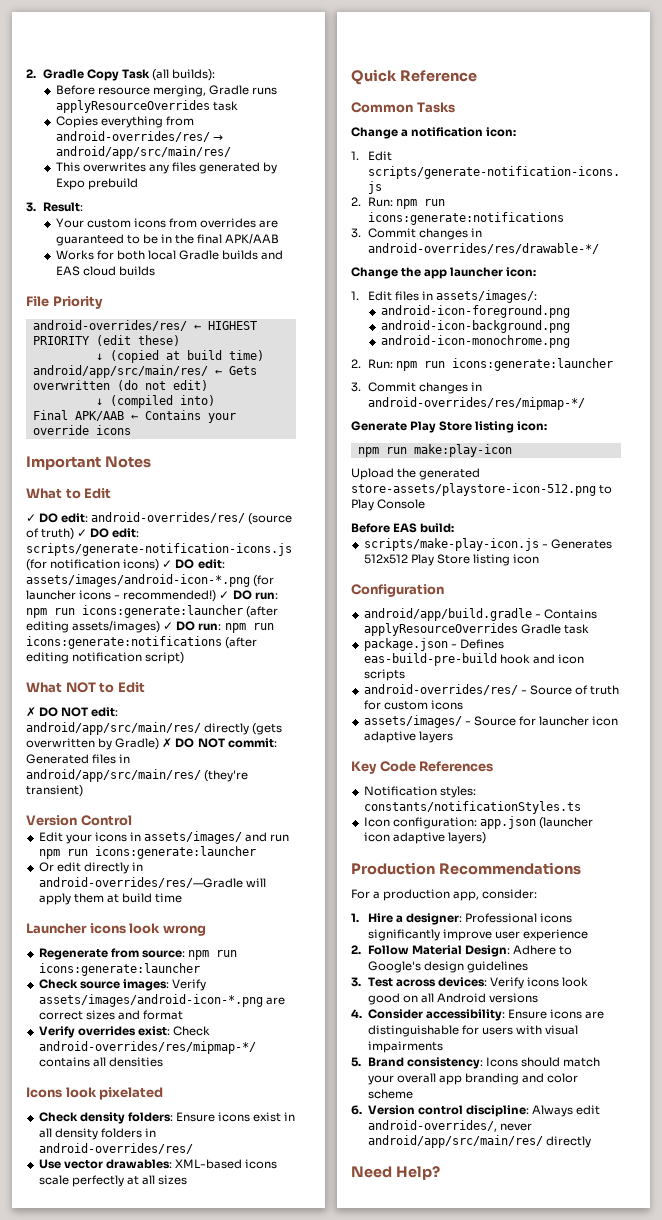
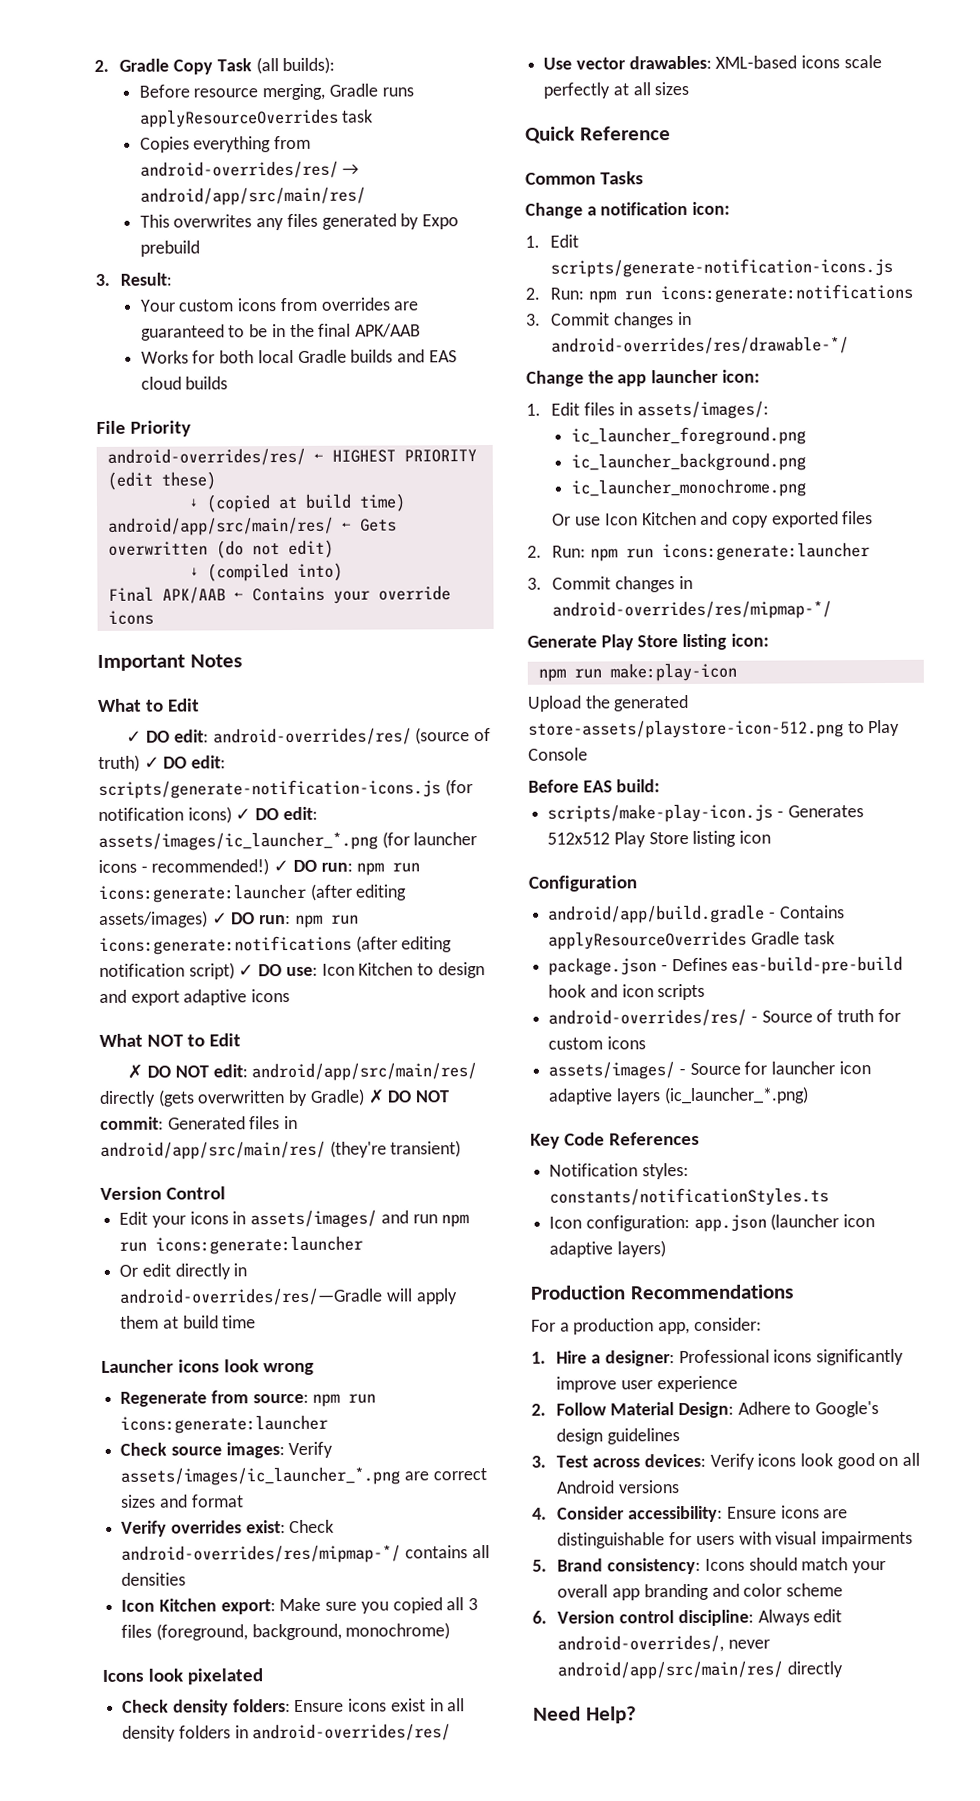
[26,574,250,587] assets/images/android-icon-*.png -> [98,831,378,851] assets/images/ic_launcher_*.png
(185, 658) none -> [238,962,485,979] [99,989,291,1006] ✓ DO use: Icon Kitchen to design and export adaptive icons
[38,994,263,1007] assets/images/android-icon-*.png -> [120,1466,401,1486] assets/images/ic_launcher_*.png
(163, 1062) none -> [121,1597,479,1615] [121,1622,451,1641] // Icon Kitchen export: Make sure you copied all 3 files (foreground, background, monochrome)
[380,305,570,318] [380,320,570,333] [380,335,570,348] android-icon-foreground.png // android-icon-background.png // android-icon-monochrome.png -> [570,426,806,446] [570,452,806,472] [570,478,806,498] [552,511,874,528] ic_launcher_foreground.png // ic_launcher_background.png // ic_launcher_monochrome.png // Or use Icon Kitchen and copy exported files
(453, 737) none -> [663,1086,809,1105] (ic_launcher_*.png)

